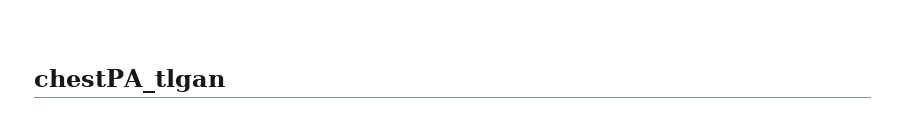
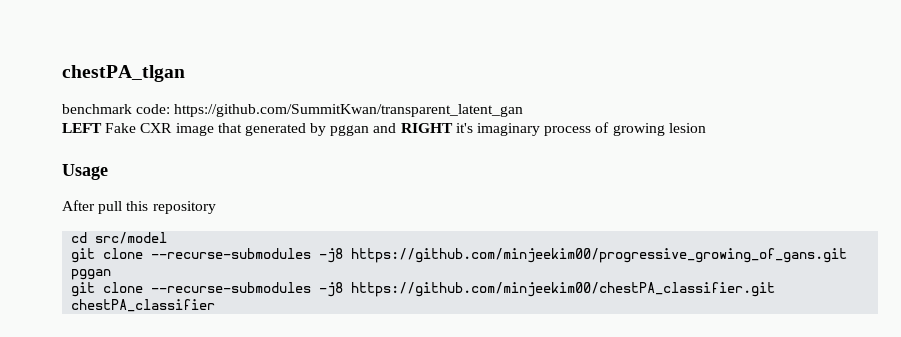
(225, 81) none -> [62,104,524,117] [62,122,706,136] [62,164,108,180] [62,200,216,214] [71,232,168,244] [71,248,848,263] [71,269,112,280] [71,282,776,297] [71,299,216,312] // benchmark code: https://github.com/SummitKwan/transparent_latent_gan // LEFT Fake CXR image that generated by pggan and RIGHT it's imaginary process of growing lesion // Usage // After pull this repository // cd src/model // git clone --recurse-submodules -j8 https://github.com/minjeekim00/progressive_growing_of_gans.git pggan // git clone --recurse-submodules -j8 https://github.com/minjeekim00/chestPA_classifier.git chestPA_classifier

